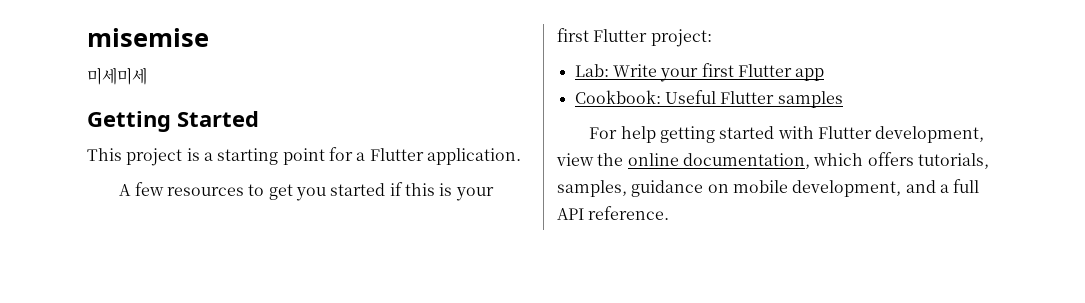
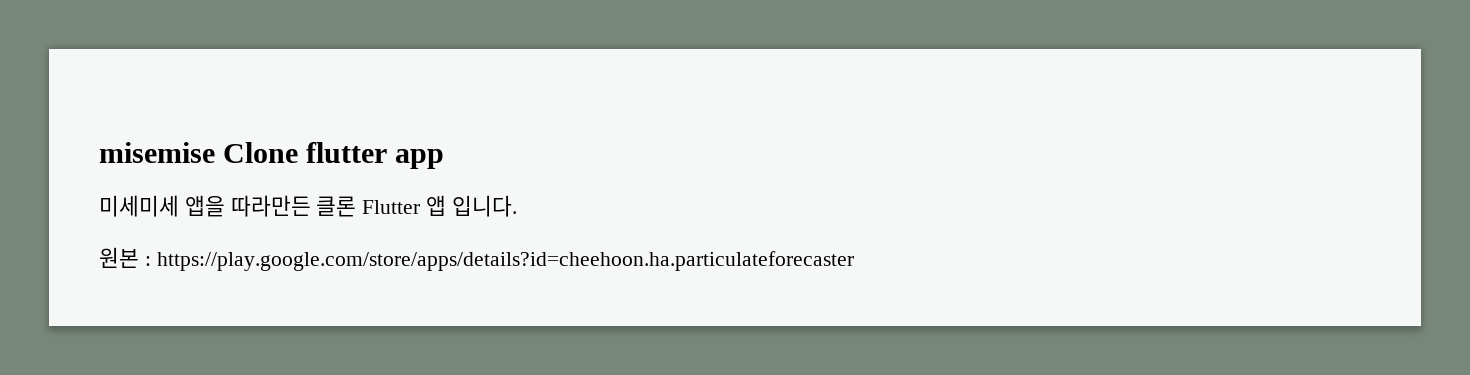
[87,67,147,85] [87,111,259,132] [87,147,521,166] [119,182,494,201] [557,28,712,47] [574,63,825,82] [574,90,843,108] [589,126,985,143] [556,152,989,169] [557,179,980,197] [557,206,670,220] // 미세미세 // Getting Started // This project is a starting point for a Flutter application. // A few resources to get you started if this is your first Flutter project: // Lab: Write your first Flutter app // Cookbook: Useful Flutter samples // For help getting started with Flutter development, view the online documentation, which offers tutorials, samples, guidance on mobile development, and a full API reference. -> [223,142,445,169] [99,195,517,217] [99,247,854,271] Clone flutter app // 미세미세 앱을 따라만든 클론 Flutter 앱 입니다. // 원본 : https://play.google.com/store/apps/details?id=cheehoon.ha.particulateforecaster

